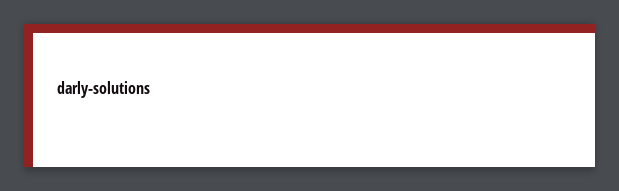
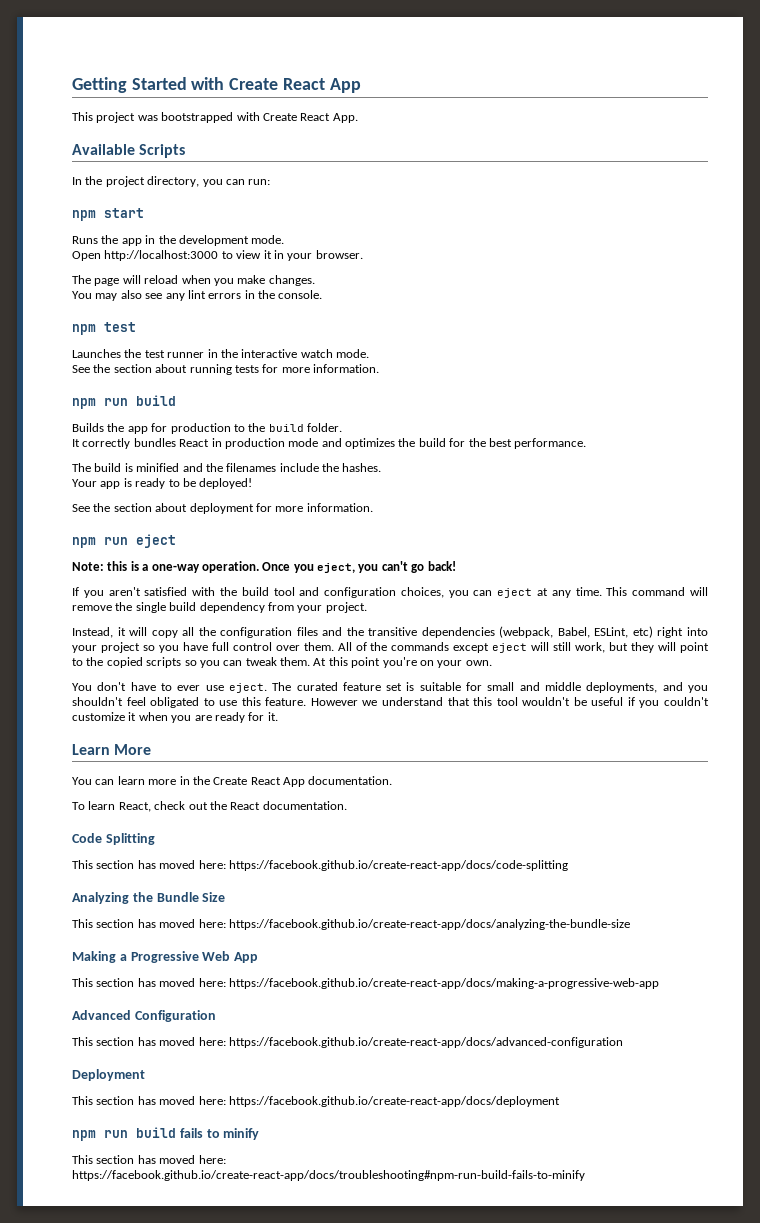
[57,81,150,98] darly-solutions -> [72,77,361,93] [72,112,358,123] [72,144,186,158] [72,176,271,187] [72,208,144,221] [72,235,285,246] [72,250,363,261] [72,275,315,286] [72,290,323,301] [72,322,136,335] [72,349,369,358] [72,364,379,375] [72,395,176,409] [72,423,342,434] [72,438,587,449] [72,463,382,472] [72,478,253,489] [72,503,373,514] [72,534,176,548] [72,561,456,573] [72,587,708,598] [72,602,367,613] [72,626,708,638] [72,642,710,653] [72,657,492,668] [72,682,708,693] [72,697,709,708] [72,712,278,723] [72,744,152,755] [72,776,393,787] [72,801,347,812] [72,833,155,845] [72,860,568,871] [72,892,226,904] [72,919,630,930] [72,951,259,963] [72,978,659,989] [72,1010,216,1022] [72,1037,623,1048] [72,1069,145,1081] [72,1096,560,1107] [72,1127,260,1141] [72,1155,226,1164] [72,1170,585,1181] Getting Started with Create React App // This project was bootstrapped with Create React App. // Available Scripts // In the project directory, you can run: // npm start // Runs the app in the development mode. // Open http://localhost:3000 to view it in your browser. // The page will reload when you make changes. // You may also see any lint errors in the console. // npm test // Launches the test runner in the interactive watch mode. // See the section about running tests for more information. // npm run build // Builds the app for production to the build folder. // It correctly bundles React in production mode and optimizes the build for the best performance. // The build is minified and the filenames include the hashes. // Your app is ready to be deployed! // See the section about deployment for more information. // npm run eject // Note: this is a one-way operation. Once you eject, you can't go back! // If you aren't satisfied with the build tool and configuration choices, you can eject at any time. This command will remove the single build dependency from your project. // Instead, it will copy all the configuration files and the transitive dependencies (webpack, Babel, ESLint, etc) right into your project so you have full control over them. All of the commands except eject will still work, but they will point to the copied scripts so you can tweak them. At this point you're on your own. // You don't have to ever use eject. The curated feature set is suitable for small and middle deployments, and you shouldn't feel obligated to use this feature. However we understand that this tool wouldn't be useful if you couldn't customize it when you are ready for it. // Learn More // You can learn more in the Create React App documentation. // To learn React, check out the React documentation. // Code Splitting // This section has moved here: https://facebook.github.io/create-react-app/docs/code-splitting // Analyzing the Bundle Size // This section has moved here: https://facebook.github.io/create-react-app/docs/analyzing-the-bundle-size // Making a Progressive Web App // This section has moved here: https://facebook.github.io/create-react-app/docs/making-a-progressive-web-app // Advanced Configuration // This section has moved here: https://facebook.github.io/create-react-app/docs/advanced-configuration // Deployment // This section has moved here: https://facebook.github.io/create-react-app/docs/deployment // npm run build fails to minify // This section has moved here: https://facebook.github.io/create-react-app/docs/troubleshooting#npm-run-build-fails-to-minify

